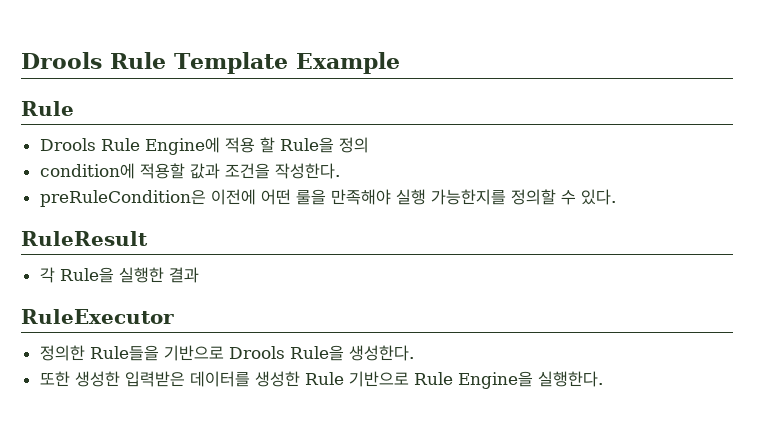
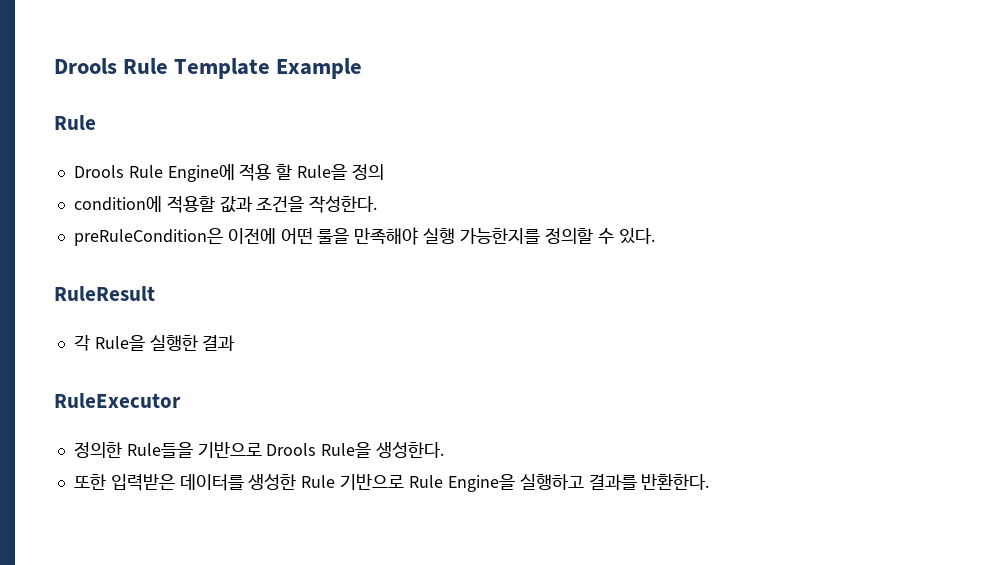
[74,371,120,387] 생성한 -> (106, 482) none
[537,371,603,387] 실행한다. -> [519,473,710,490] 실행하고 결과를 반환한다.

